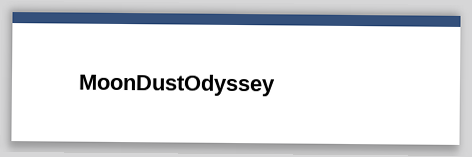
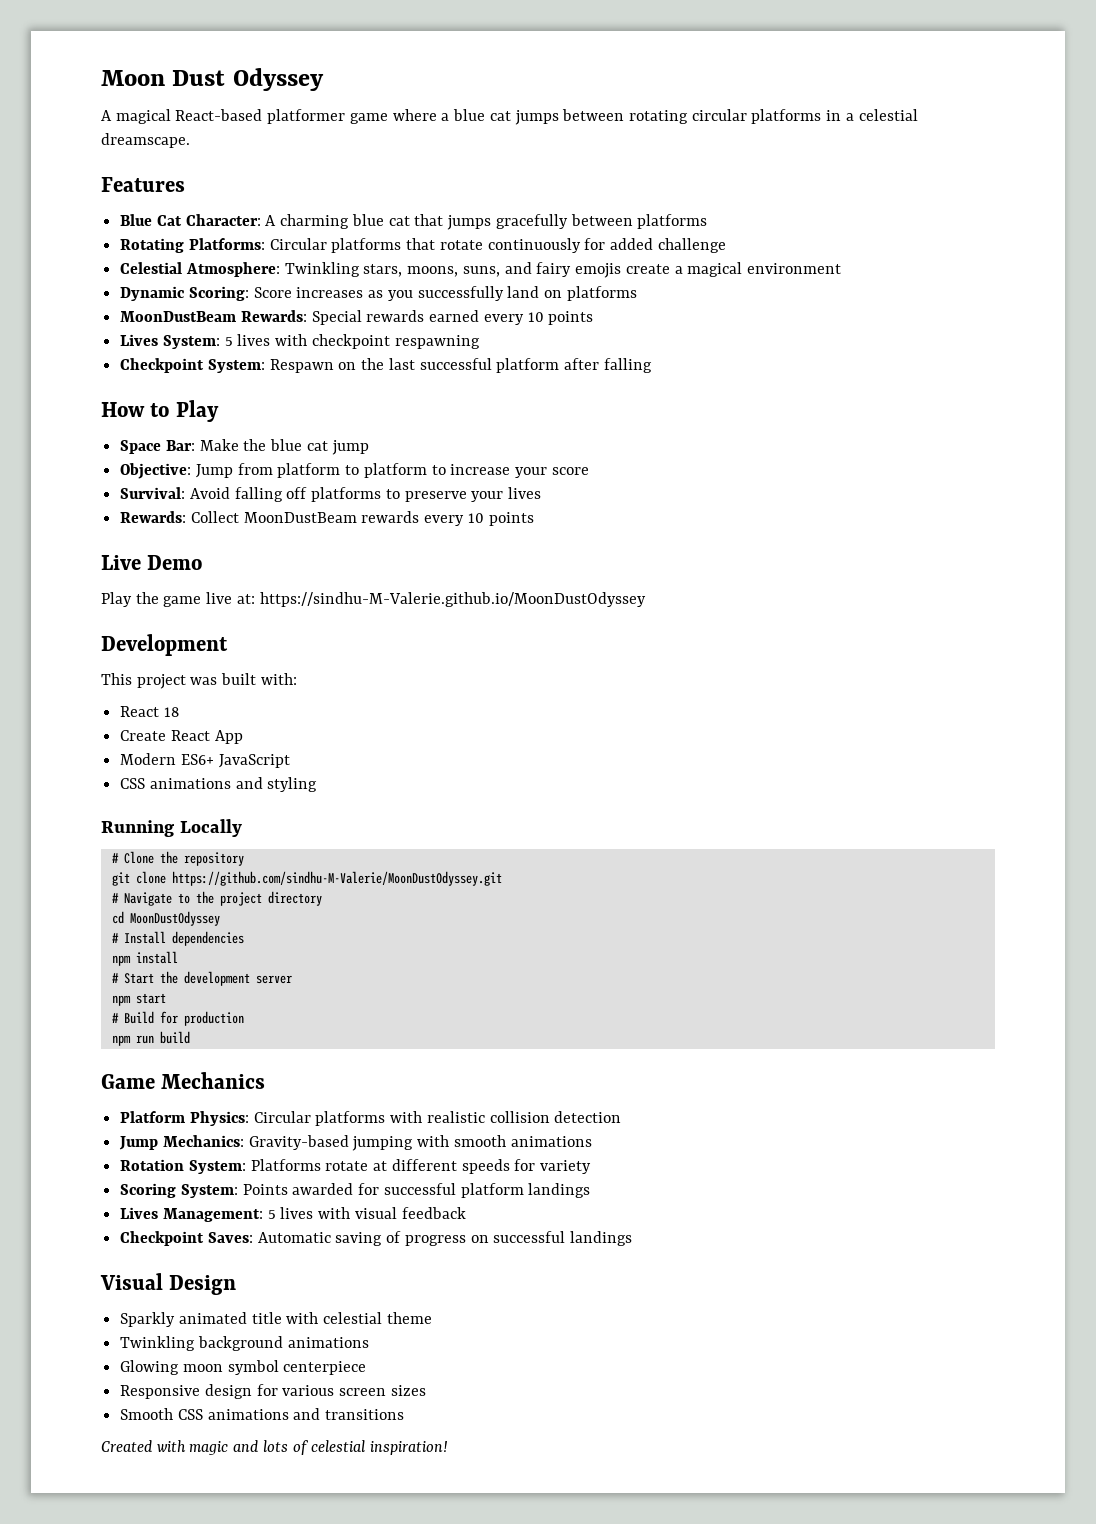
[78,73,276,97] MoonDustOdyssey -> [101,68,324,91] [101,109,918,125] [101,133,190,148] [101,177,185,192] [120,214,708,230] [120,238,726,253] [120,262,841,278] [120,286,637,301] [120,310,594,325] [120,334,480,349] [120,358,652,373] [101,400,219,422] [120,439,369,455] [120,463,589,479] [120,487,542,502] [120,511,534,526] [101,555,203,570] [101,592,646,607] [101,634,228,656] [101,673,297,689] [120,706,179,717] [120,730,243,744] [120,753,290,768] [120,777,318,792] [101,819,242,837] [111,851,244,866] [111,871,502,886] [111,891,322,906] [111,911,220,926] [111,931,244,946] [111,951,178,966] [111,971,292,986] [111,993,166,1006] [111,1011,244,1026] [111,1031,190,1046] [101,1072,266,1089] [120,1111,622,1126] [119,1135,592,1151] [120,1159,592,1174] [120,1183,591,1198] [120,1207,466,1222] [120,1231,633,1246] [100,1273,237,1295] [120,1312,432,1327] [120,1336,369,1351] [120,1360,367,1375] [120,1384,426,1399] [120,1408,405,1420] [101,1440,449,1455] Moon Dust Odyssey // A magical React-based platformer game where a blue cat jumps between rotating circular platforms in a celestial dreamscape. // Features // Blue Cat Character: A charming blue cat that jumps gracefully between platforms // Rotating Platforms: Circular platforms that rotate continuously for added challenge // Celestial Atmosphere: Twinkling stars, moons, suns, and fairy emojis create a magical environment // Dynamic Scoring: Score increases as you successfully land on platforms // MoonDustBeam Rewards: Special rewards earned every 10 points // Lives System: 5 lives with checkpoint respawning // Checkpoint System: Respawn on the last successful platform after falling // How to Play // Space Bar: Make the blue cat jump // Objective: Jump from platform to platform to increase your score // Survival: Avoid falling off platforms to preserve your lives // Rewards: Collect MoonDustBeam rewards every 10 points // Live Demo // Play the game live at: https://sindhu-M-Valerie.github.io/MoonDustOdyssey // Development // This project was built with: // React 18 // Create React App // Modern ES6+ JavaScript // CSS animations and styling // Running Locally // # Clone the repository // git clone https://github.com/sindhu-M-Valerie/MoonDustOdyssey.git // # Navigate to the project directory // cd MoonDustOdyssey // # Install dependencies // npm install // # Start the development server // npm start // # Build for production // npm run build // Game Mechanics // Platform Physics: Circular platforms with realistic collision detection // Jump Mechanics: Gravity-based jumping with smooth animations // Rotation System: Platforms rotate at different speeds for variety // Scoring System: Points awarded for successful platform landings // Lives Management: 5 lives with visual feedback // Checkpoint Saves: Automatic saving of progress on successful landings // Visual Design // Sparkly animated title with celestial theme // Twinkling background animations // Glowing moon symbol centerpiece // Responsive design for various screen sizes // Smooth CSS animations and transitions // Created with magic and lots of celestial inspiration!

